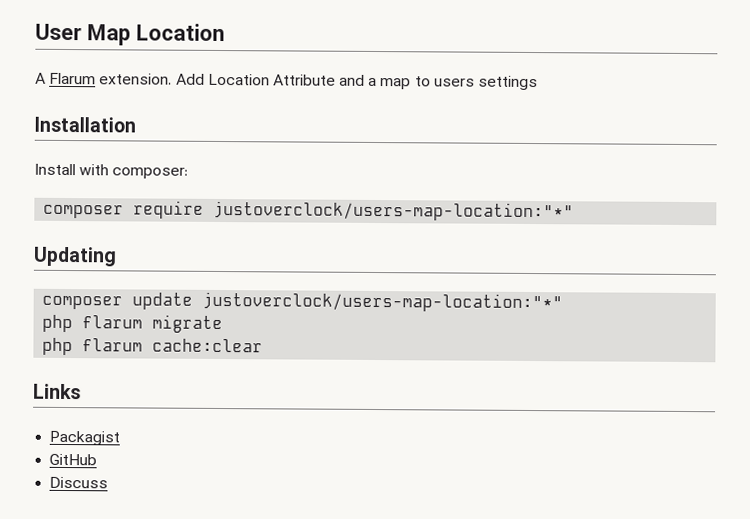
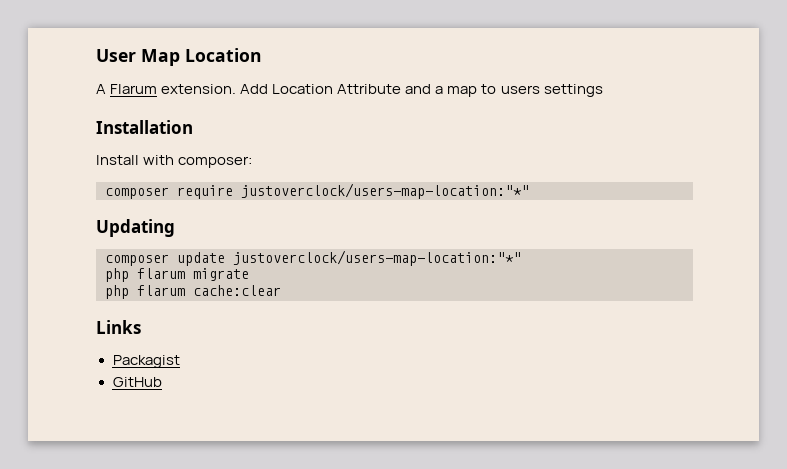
[49,476,109,489] // Discuss -> (162, 382) none

